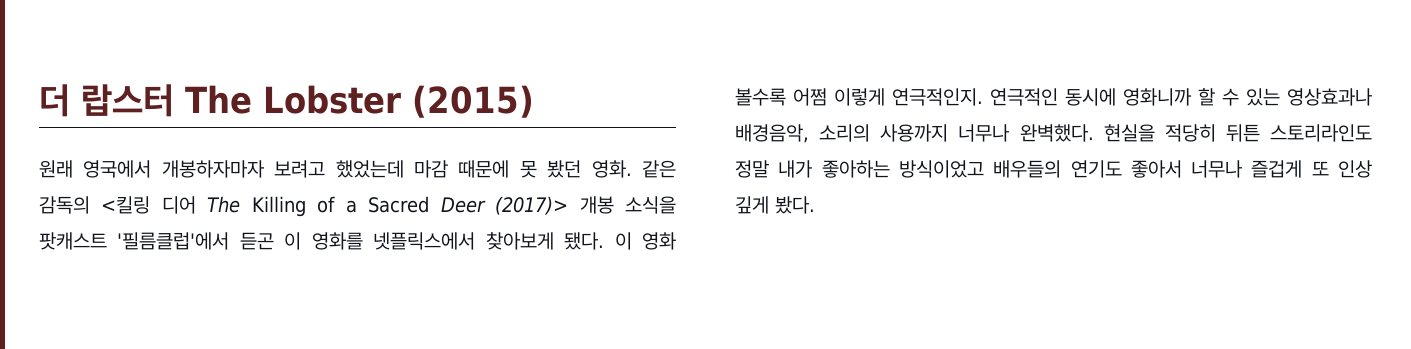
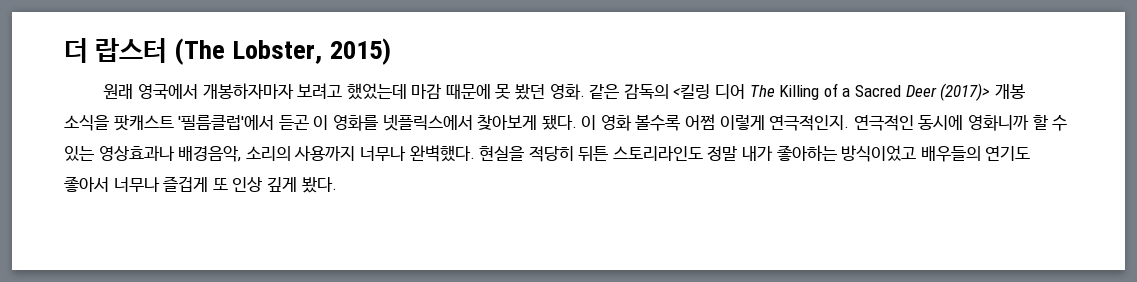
[185,85,534,118] The Lobster (2015) -> [174,38,391,65] (The Lobster, 2015)

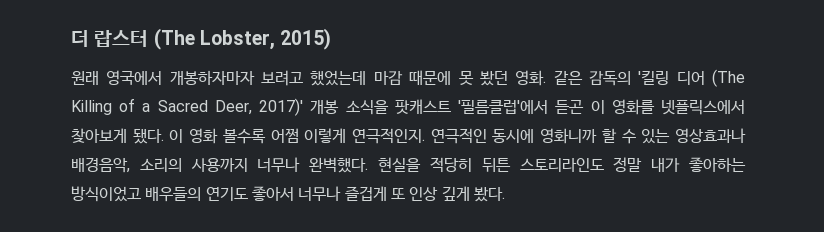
[673,84,775,99] <킬링 디어 The -> [638,69,745,87] '킬링 디어 (The
[905,83,991,101] Deer (2017)> -> [214,98,304,116] Deer, 2017)'

